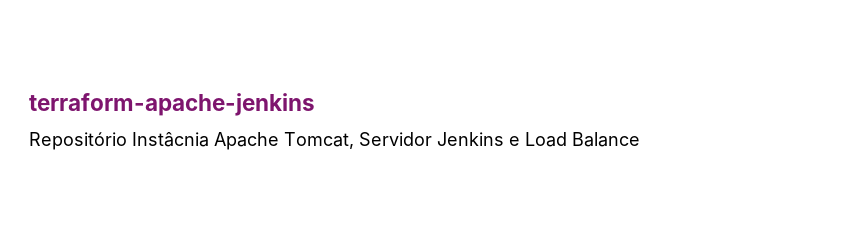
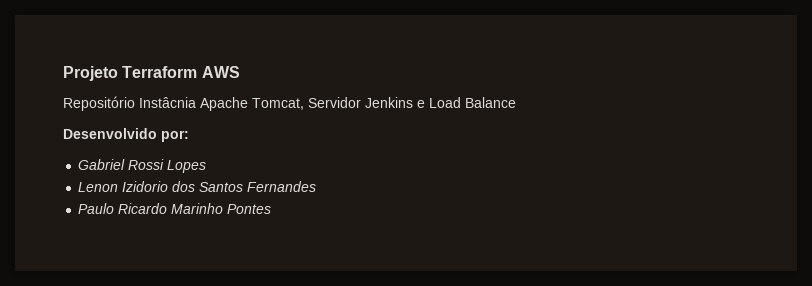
[29,93,315,116] terraform-apache-jenkins -> [63,66,240,81] Projeto Terraform AWS
(640, 139) none -> [63,128,189,142] [78,159,207,173] [78,181,317,192] [78,203,272,214] // Desenvolvido por: // Gabriel Rossi Lopes // Lenon Izidorio dos Santos Fernandes // Paulo Ricardo Marinho Pontes

